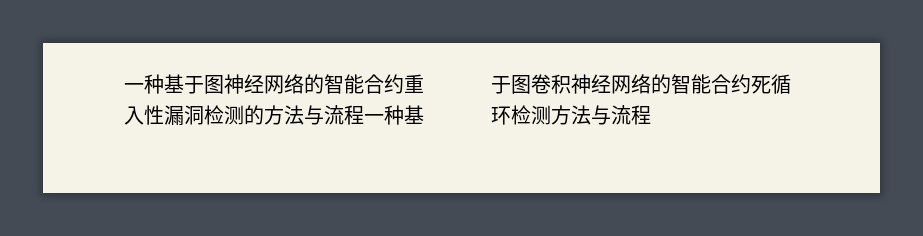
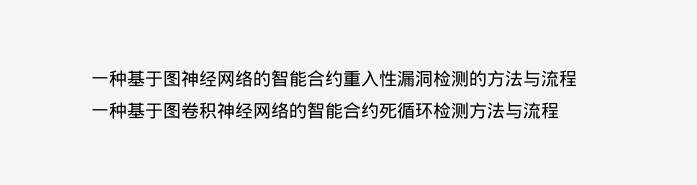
(364, 115) none -> (578, 78) //

